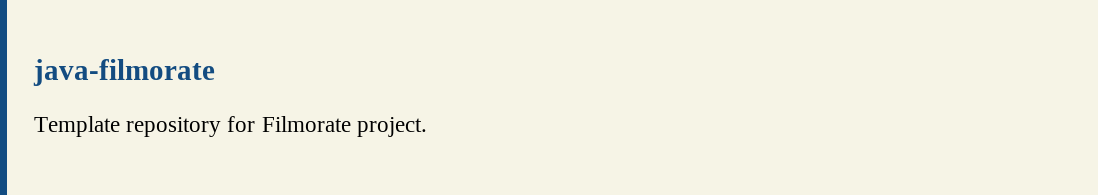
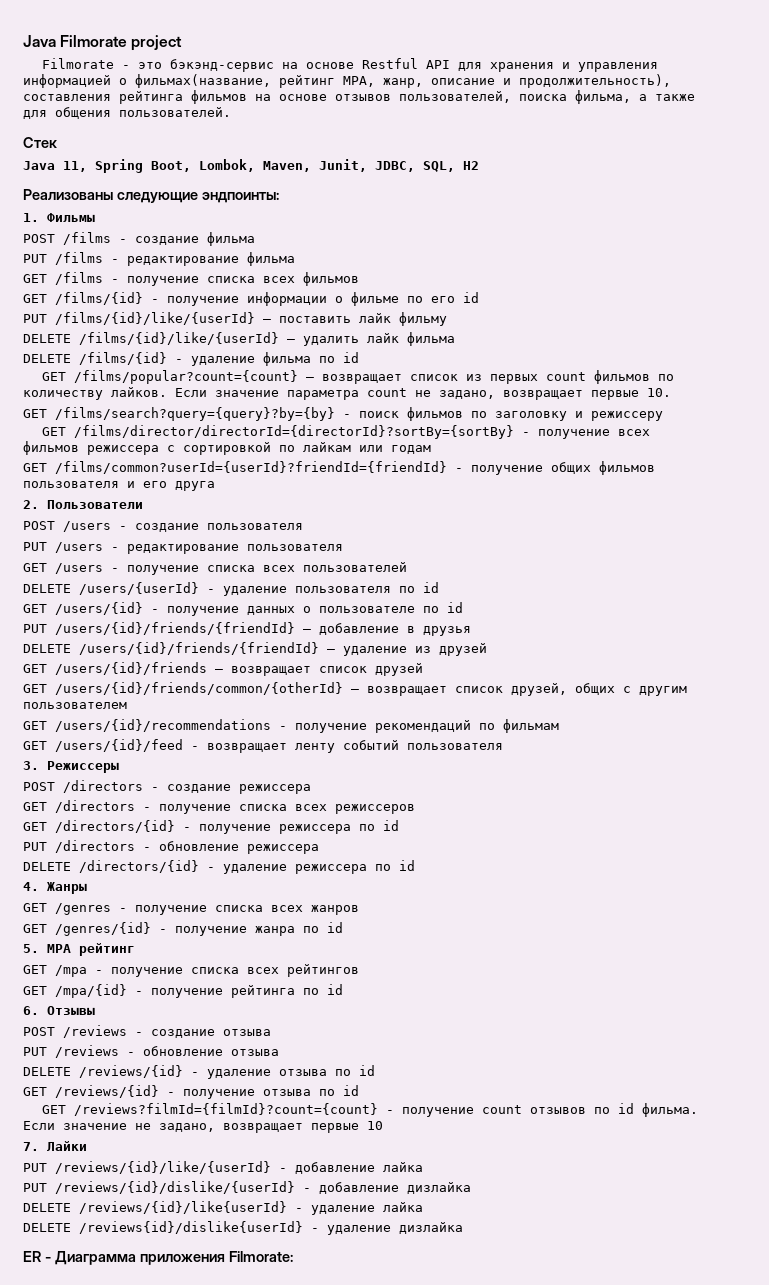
[33,59,215,86] [34,116,427,137] java-filmorate // Template repository for Filmorate project. -> [23,35,183,51] [42,58,659,72] [23,74,671,88] [23,90,695,104] [23,107,231,119] [23,137,57,148] [23,159,479,173] [23,189,279,203] [23,213,95,222] [23,232,255,246] [23,252,295,266] [23,272,359,286] [23,292,479,306] [23,312,447,326] [23,332,455,346] [23,352,359,366] [42,370,675,384] [23,387,671,400] [23,407,663,421] [42,425,651,439] [23,441,431,455] [23,461,655,475] [23,481,215,491] [23,500,143,509] [23,521,303,532] [23,542,343,554] [23,562,407,575] [23,582,439,596] [23,602,463,616] [23,622,471,636] [23,642,487,656] [23,662,423,676] [23,682,687,696] [23,702,127,709] [23,719,559,733] [23,739,503,753] [23,761,119,773] [23,780,311,794] [23,800,415,814] [23,820,399,834] [23,840,319,854] [23,860,415,874] [23,882,87,894] [23,903,359,915] [23,922,343,936] [23,943,135,956] [23,964,359,977] [23,984,343,998] [23,1006,95,1015] [23,1025,271,1038] [23,1045,279,1058] [23,1065,375,1079] [23,1085,359,1099] [42,1103,699,1117] [23,1121,383,1133] [23,1141,87,1151] [23,1161,423,1174] [23,1181,471,1194] [23,1201,423,1215] [23,1221,463,1235] [23,1251,293,1265] Java Filmorate project // Filmorate - это бэкэнд-сервис на основе Restful API для хранения и управления информацией о фильмах(название, рейтинг MPA, жанр, описание и продолжительность), составления рейтинга фильмов на основе отзывов пользователей, поиска фильма, а также для общения пользователей. // Стек // Java 11, Spring Boot, Lombok, Maven, Junit, JDBC, SQL, H2 // Реализованы следующие эндпоинты: // 1. Фильмы // POST /films - создание фильма // PUT /films - редактирование фильма // GET /films - получение списка всех фильмов // GET /films/{id} - получение информации о фильме по его id // PUT /films/{id}/like/{userId} — поставить лайк фильму // DELETE /films/{id}/like/{userId} — удалить лайк фильма // DELETE /films/{id} - удаление фильма по id // GET /films/popular?count={count} — возвращает список из первых count фильмов по количеству лайков. Если значение параметра count не задано, возвращает первые 10. // GET /films/search?query={query}?by={by} - поиск фильмов по заголовку и режиссеру // GET /films/director/directorId={directorId}?sortBy={sortBy} - получение всех фильмов режиссера с сортировкой по лайкам или годам // GET /films/common?userId={userId}?friendId={friendId} - получение общих фильмов пользователя и его друга // 2. Пользователи // POST /users - создание пользователя // PUT /users - редактирование пользователя // GET /users - получение списка всех пользователей // DELETE /users/{userId} - удаление пользователя по id // GET /users/{id} - получение данных о пользователе по id // PUT /users/{id}/friends/{friendId} — добавление в друзья // DELETE /users/{id}/friends/{friendId} — удаление из друзей // GET /users/{id}/friends — возвращает список друзей // GET /users/{id}/friends/common/{otherId} — возвращает список друзей, общих с другим пользователем // GET /users/{id}/recommendations - получение рекомендаций по фильмам // GET /users/{id}/feed - возвращает ленту событий пользователя // 3. Режиссеры // POST /directors - создание режиссера // GET /directors - получение списка всех режиссеров // GET /directors/{id} - получение режиссера по id // PUT /directors - обновление режиссера // DELETE /directors/{id} - удаление режиссера по id // 4. Жанры // GET /genres - получение списка всех жанров // GET /genres/{id} - получение жанра по id // 5. MPA рейтинг // GET /mpa - получение списка всех рейтингов // GET /mpa/{id} - получение рейтинга по id // 6. Отзывы // POST /reviews - создание отзыва // PUT /reviews - обновление отзыва // DELETE /reviews/{id} - удаление отзыва по id // GET /reviews/{id} - получение отзыва по id // GET /reviews?filmId={filmId}?count={count} - получение count отзывов по id фильма. Если значение не задано, возвращает первые 10 // 7. Лайки // PUT /reviews/{id}/like/{userId} - добавление лайка // PUT /reviews/{id}/dislike/{userId} - добавление дизлайка // DELETE /reviews/{id}/like{userId} - удаление лайка // DELETE /reviews{id}/dislike{userId} - удаление дизлайка // ER - Диаграмма приложения Filmorate:

